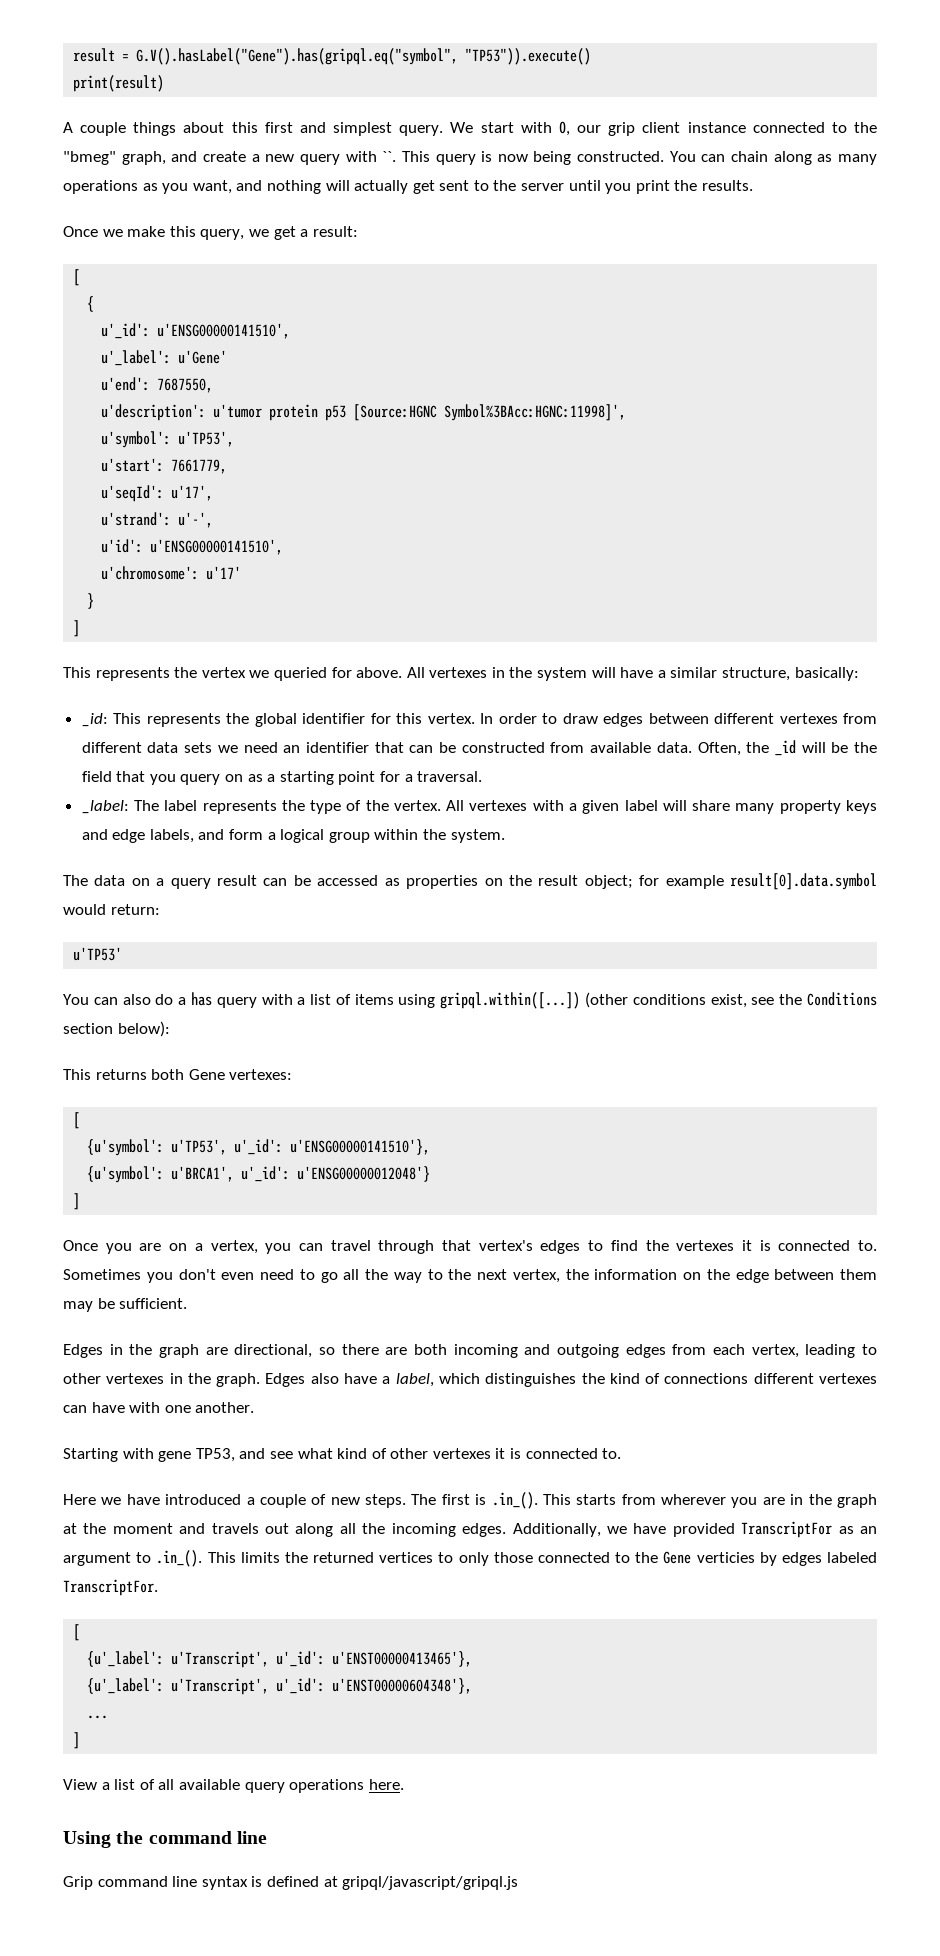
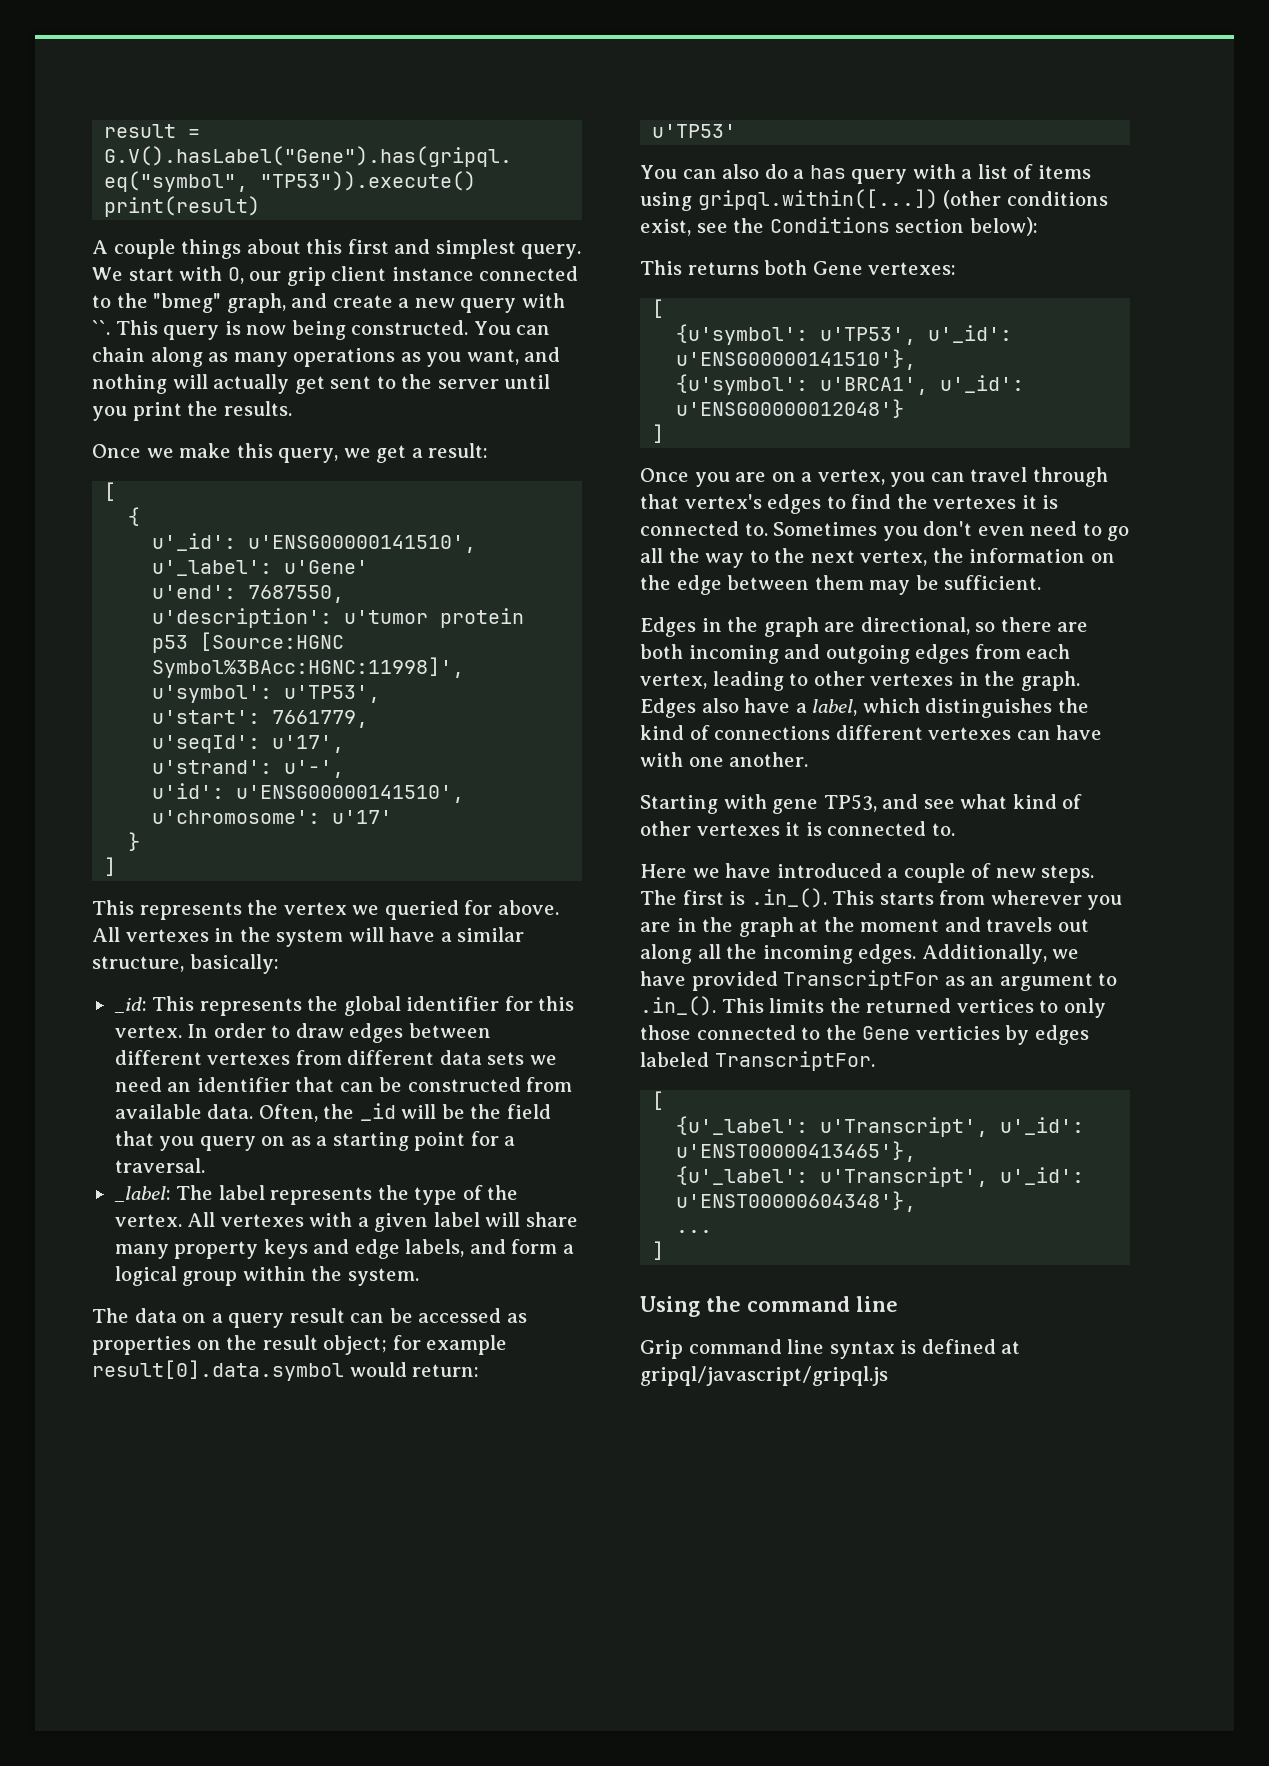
[63,1779,404,1793] // View a list of all available query operations here. -> (665, 1250) none

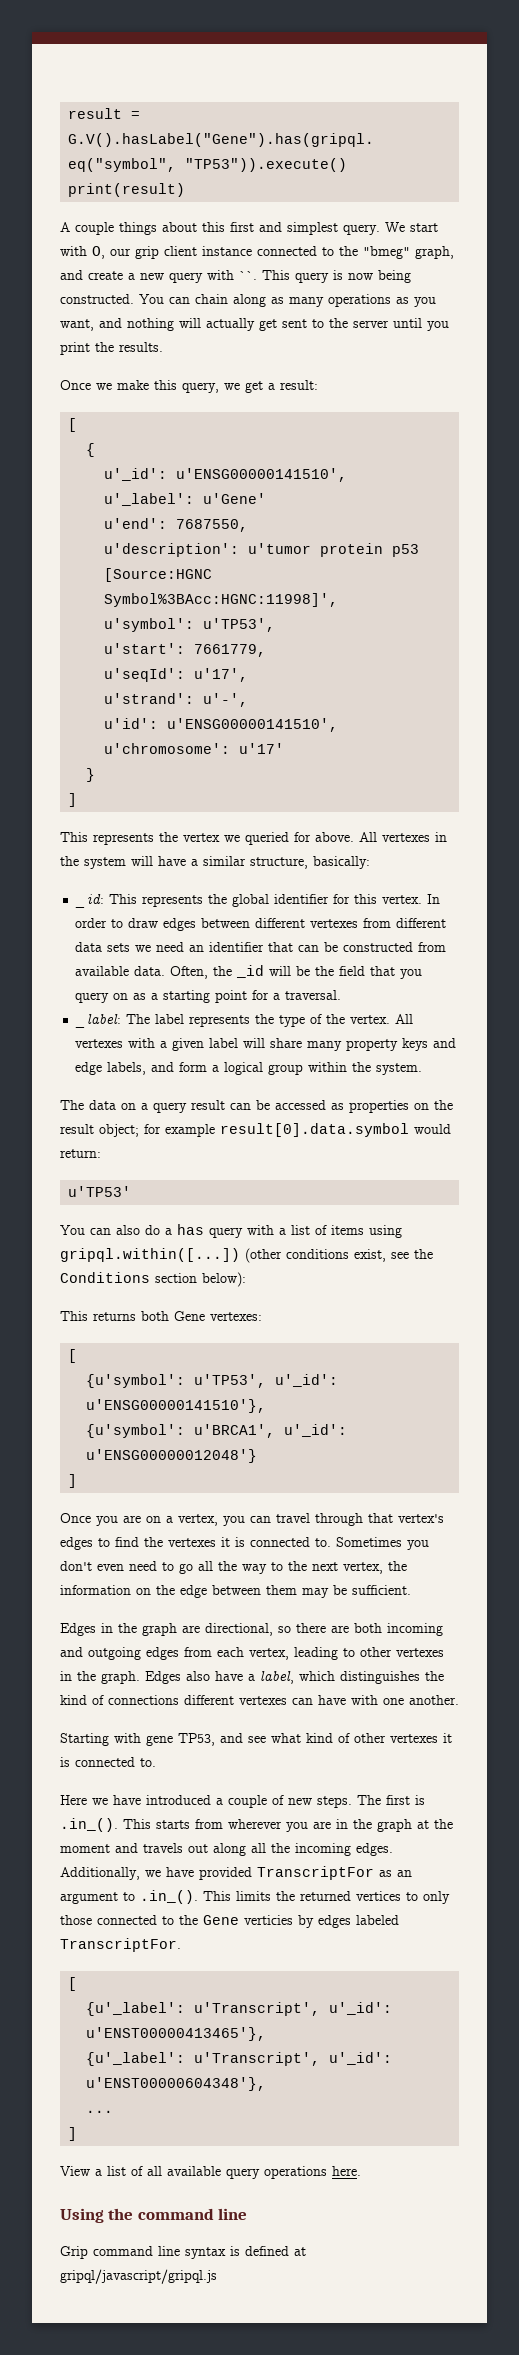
(665, 1250) none -> [60,2166,361,2179] // View a list of all available query operations here.

